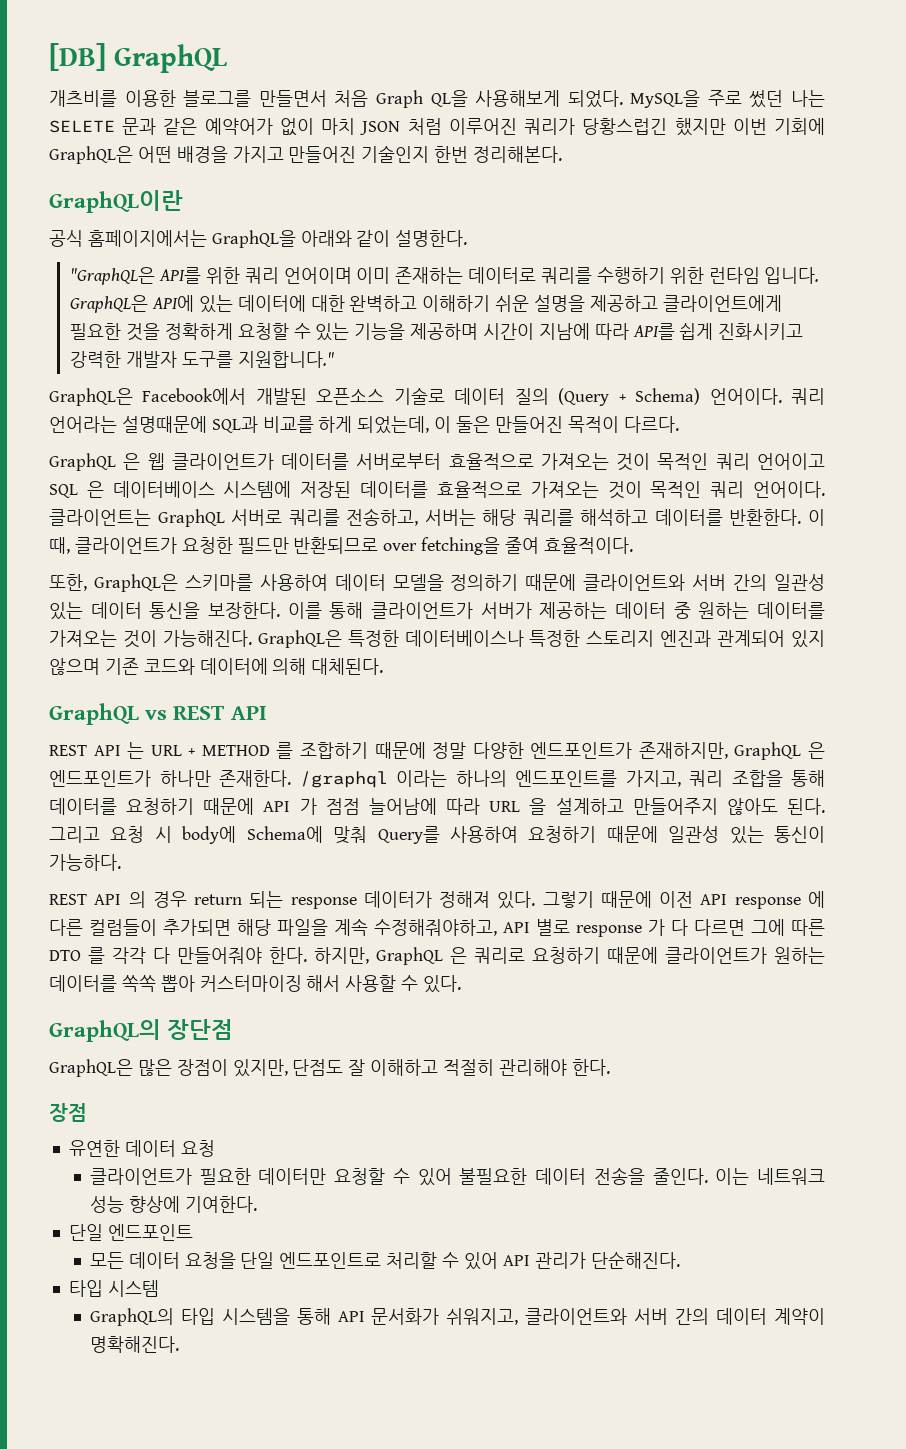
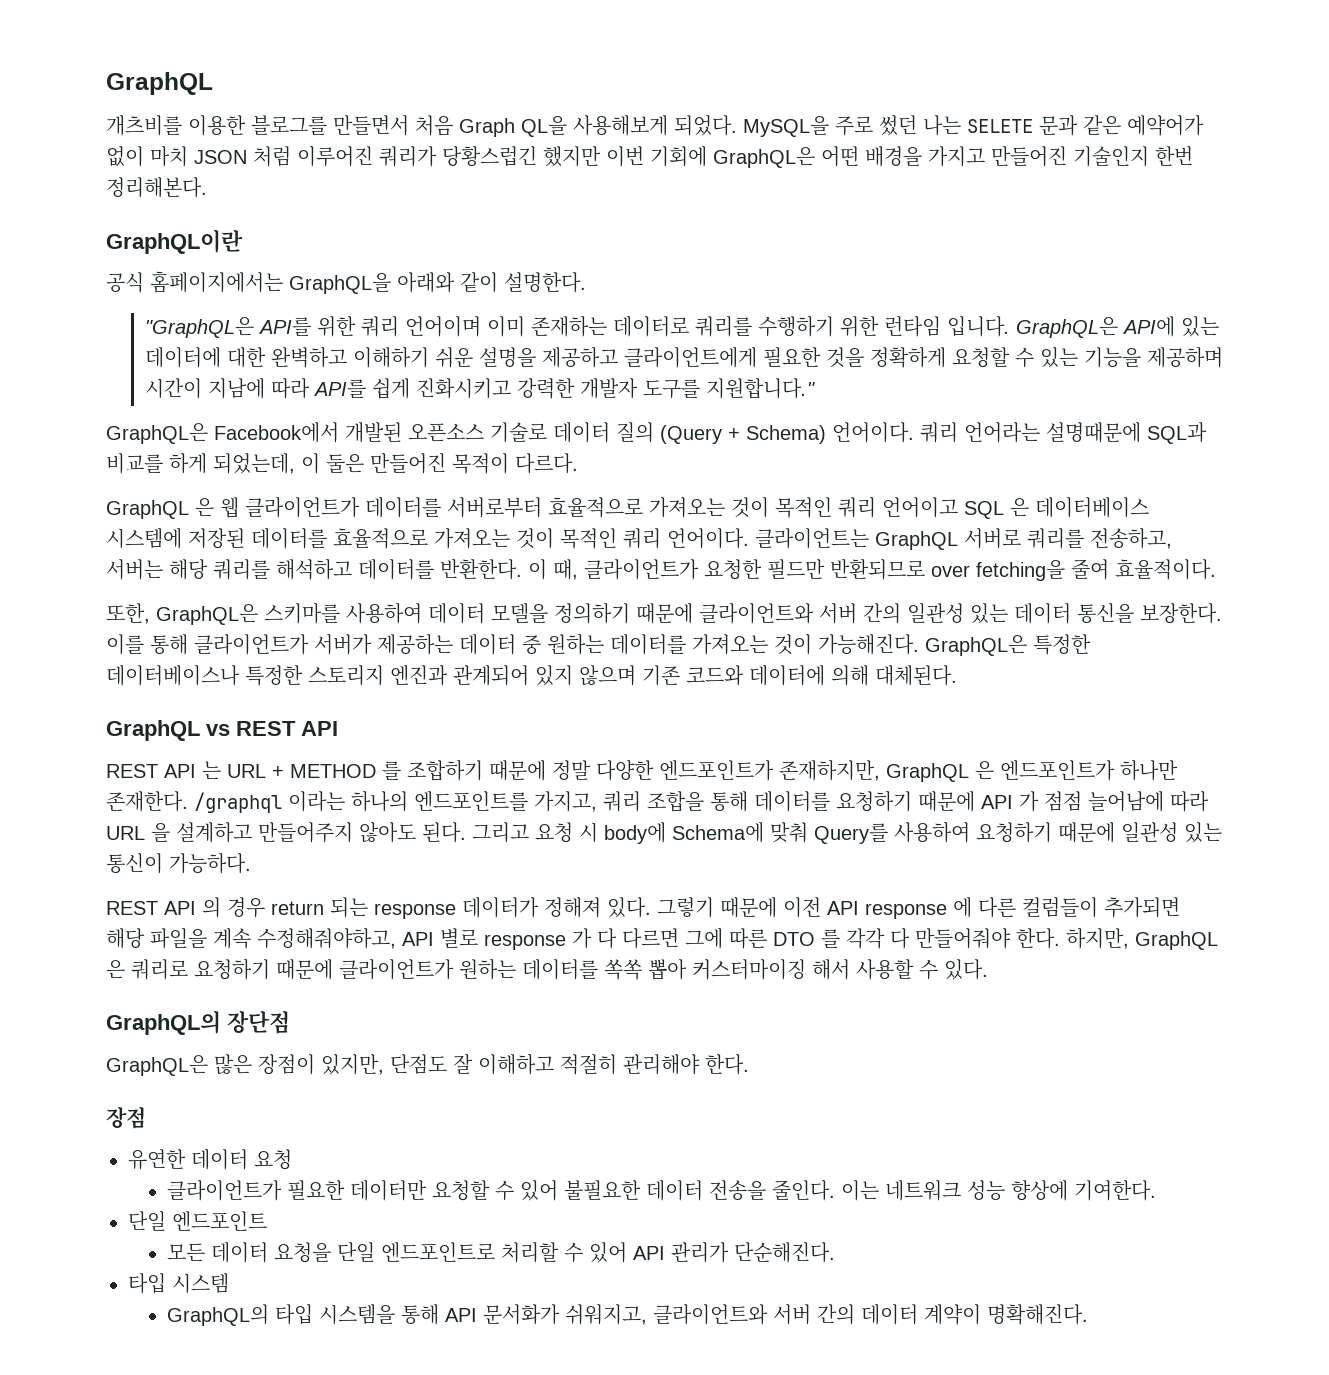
[49,43,106,71] [DB] -> (106, 83) none

